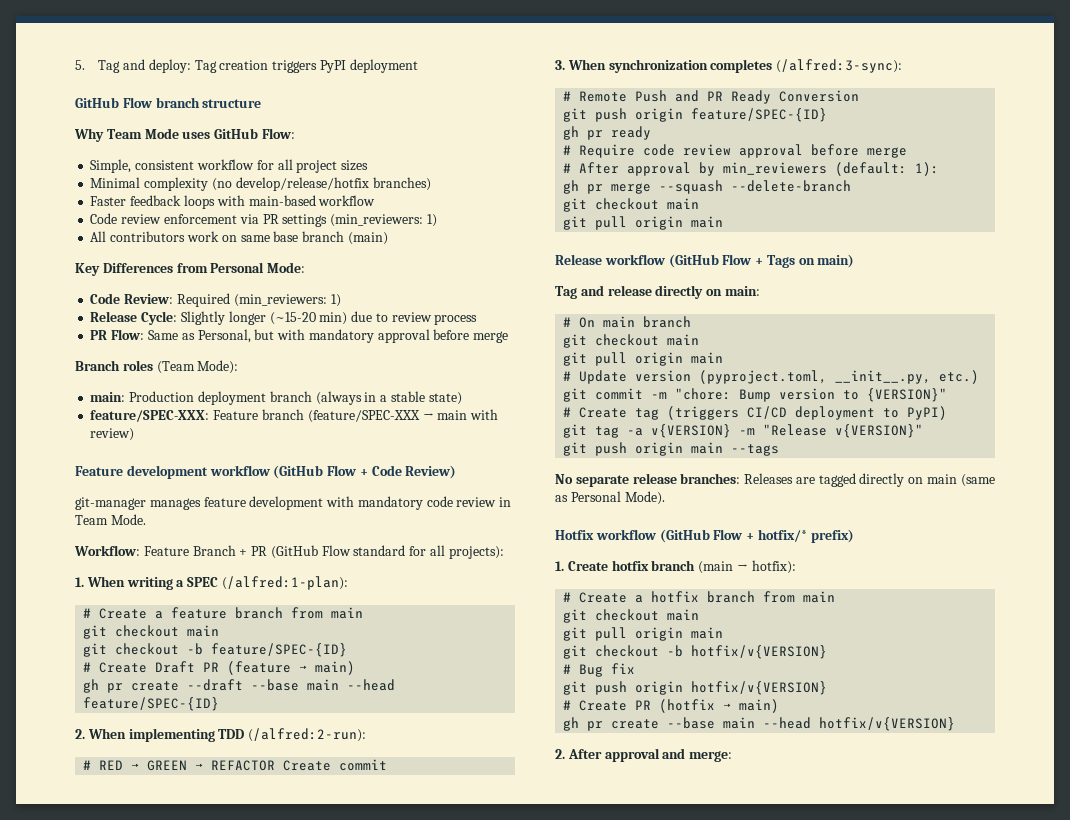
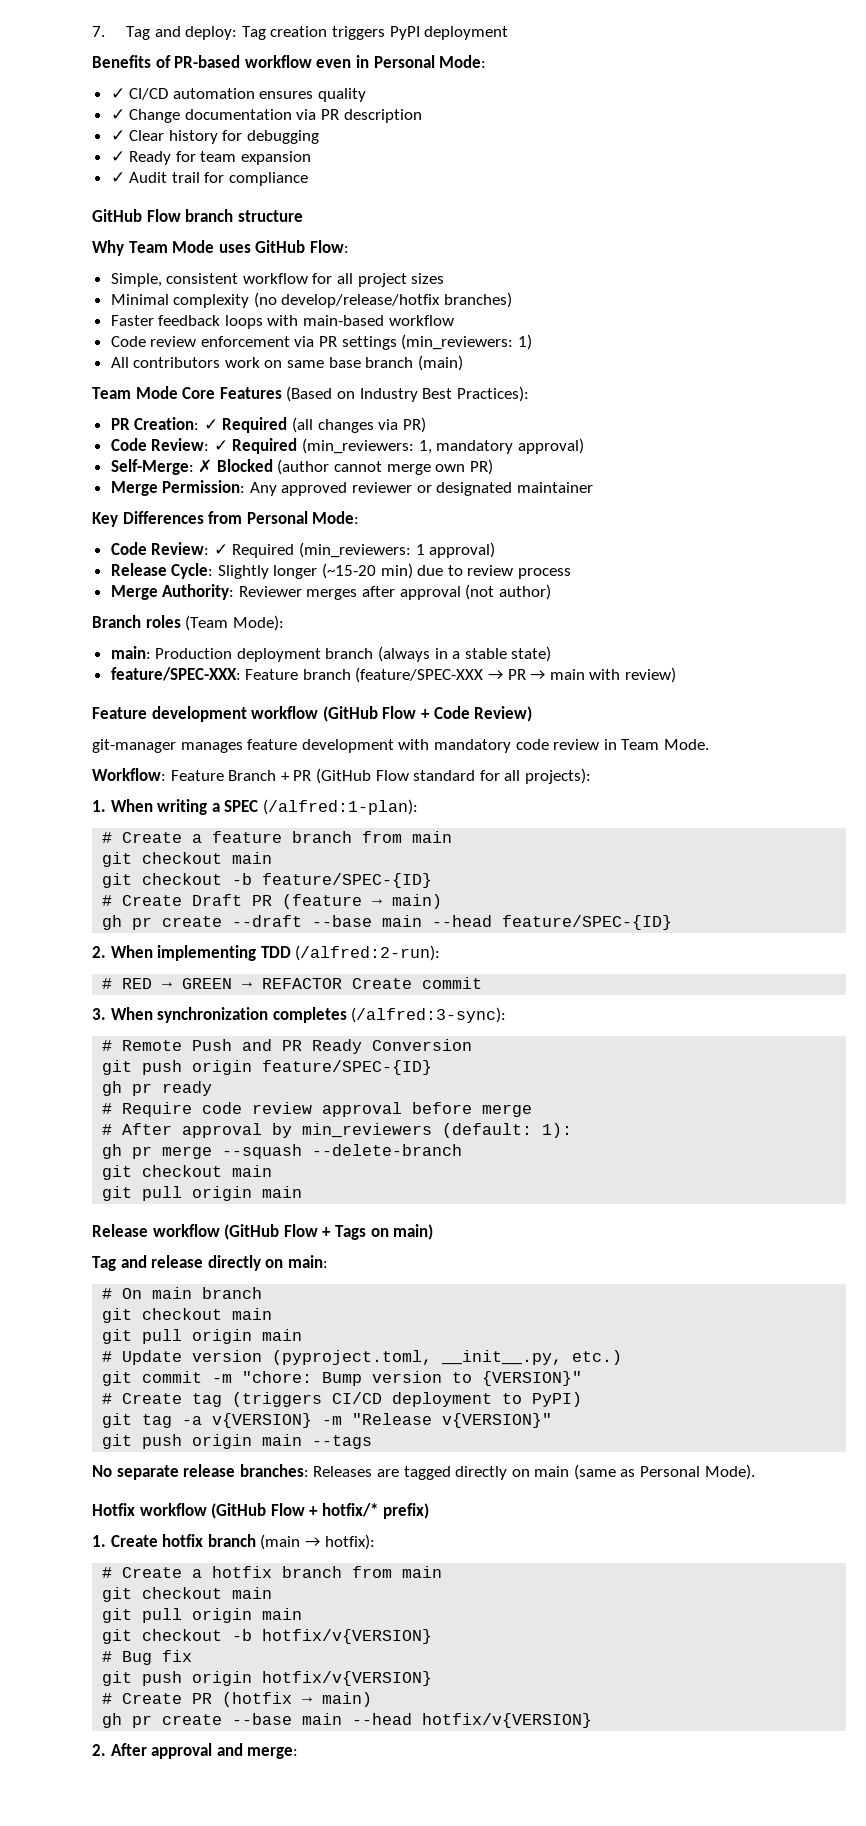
[75,60,85,70] 5. -> [92,26,105,37] 7.
(418, 66) none -> [92,55,487,68] [110,88,367,102] [110,109,422,123] [110,130,320,144] [110,151,312,165] [110,172,309,186] // Benefits of PR-based workflow even in Personal Mode: // ✓ CI/CD automation ensures quality // ✓ Change documentation via PR description // ✓ Clear history for debugging // ✓ Ready for team expansion // ✓ Audit trail for compliance
(388, 238) none -> [92,386,529,402] [110,417,426,433] [110,438,584,454] [110,459,493,475] [110,480,593,496] // Team Mode Core Features (Based on Industry Best Practices): // PR Creation: ✓ Required (all changes via PR) // Code Review: ✓ Required (min_reviewers: 1, mandatory approval) // Self-Merge: ✗ Blocked (author cannot merge own PR) // Merge Permission: Any approved reviewer or designated maintainer
[176,293,341,307] Required (min_reviewers: 1) -> [213,542,496,558] ✓ Required (min_reviewers: 1 approval)
[90,329,509,343] PR Flow: Same as Personal, but with mandatory approval before merge -> [110,584,551,600] Merge Authority: Reviewer merges after approval (not author)
(434, 416) none -> [507,669,546,680] PR →

